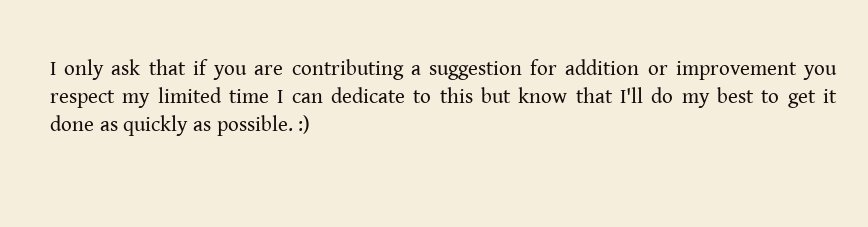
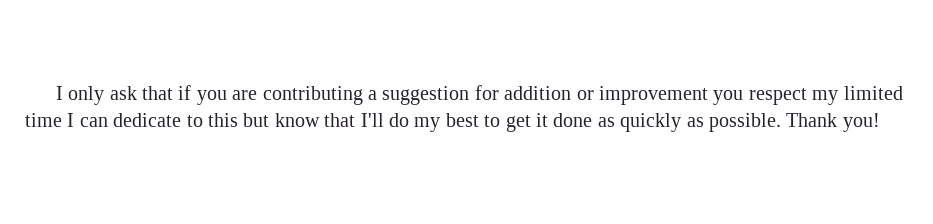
[298,115,311,134] :) -> [786,113,880,132] Thank you!

